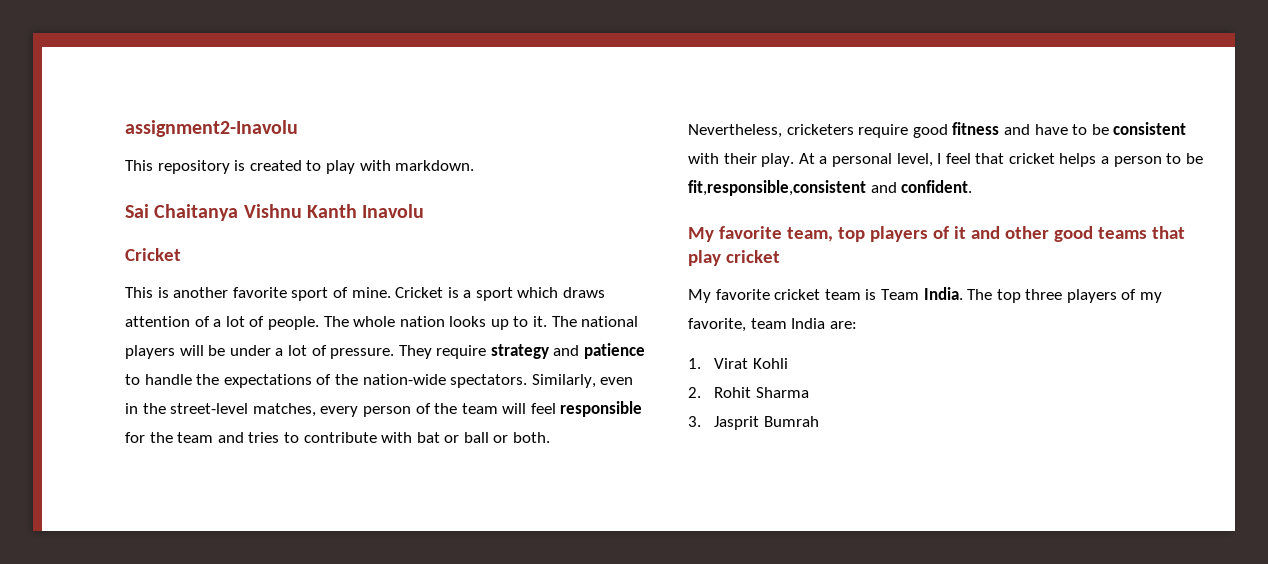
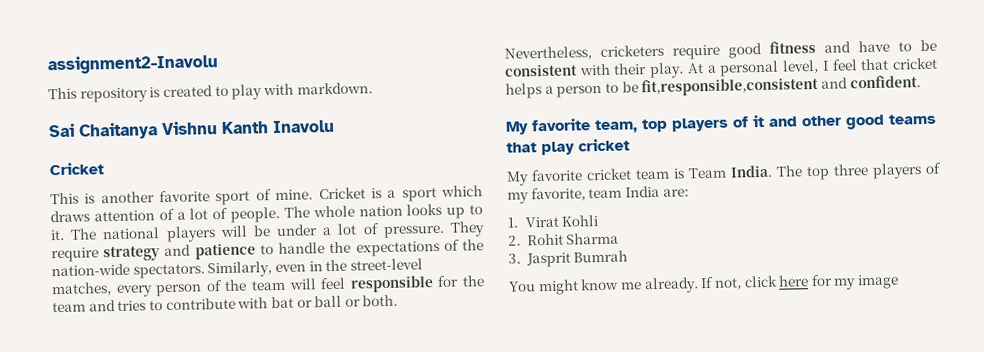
(819, 421) none -> [508,274,900,296] // You might know me already. If not, click here for my image

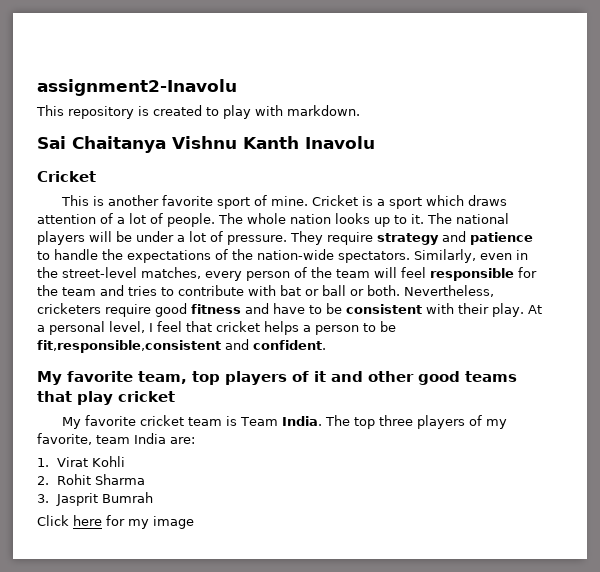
[508,275,778,296] You might know me already. If not, click -> [37,515,69,526] Click

